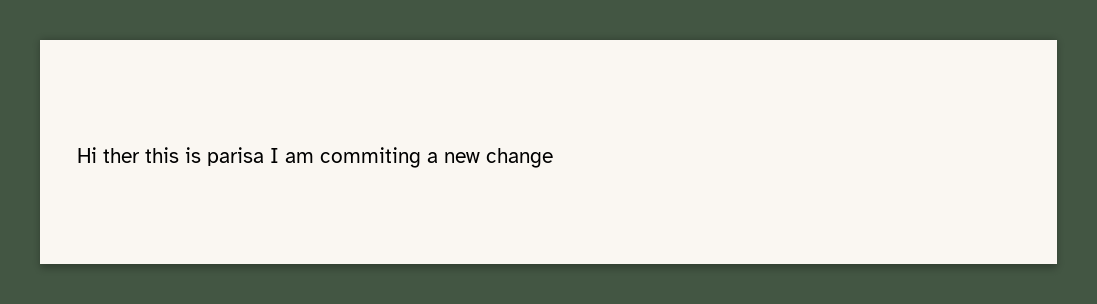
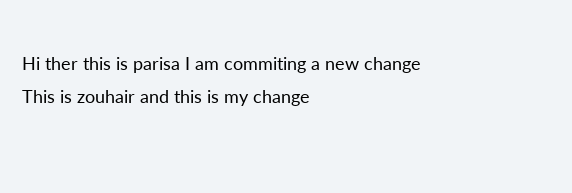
(553, 158) none -> [22,90,310,106] // This is zouhair and this is my change

